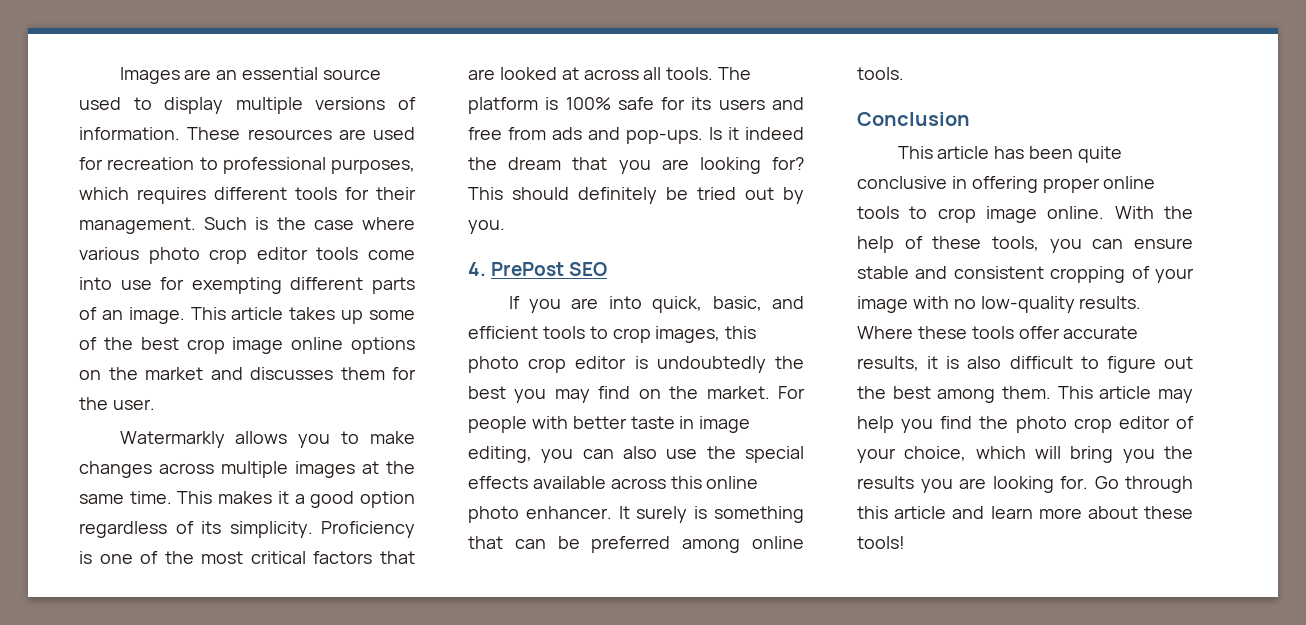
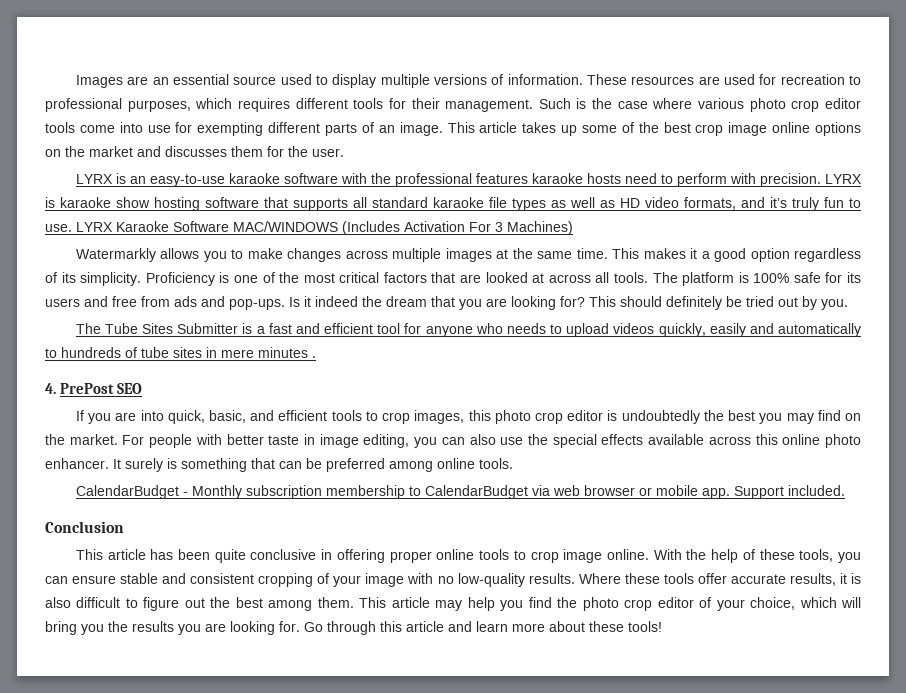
(155, 404) none -> [75,173,863,187] [45,197,861,211] [45,221,573,235] // LYRX is an easy-to-use karaoke software with the professional features karaoke hosts need to perform with precision. LYRX is karaoke show hosting software that supports all standard karaoke file types as well as HD video formats, and it’s truly fun to use. LYRX Karaoke Software MAC/WINDOWS (Includes Activation For 3 Machines)
(505, 227) none -> [75,323,861,337] [45,347,316,358] // The Tube Sites Submitter is a fast and efficient tool for anyone who needs to upload videos quickly, easily and automatically to hundreds of tube sites in mere minutes .
(904, 73) none -> [75,485,845,499] // CalendarBudget - Monthly subscription membership to CalendarBudget via web browser or mobile app. Support included.

